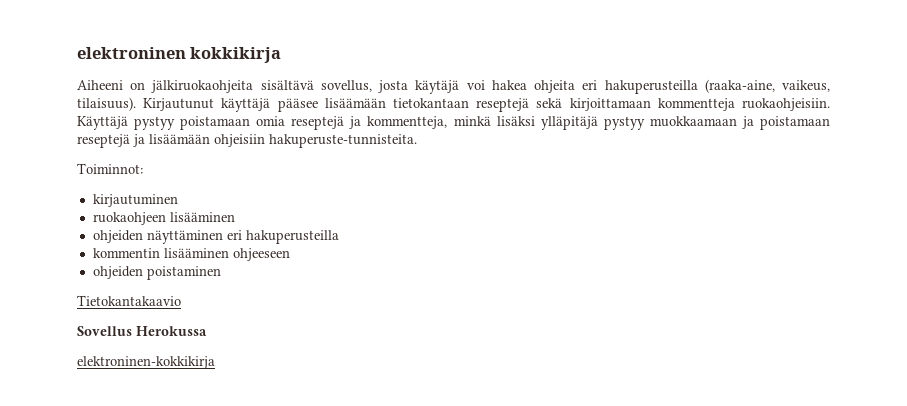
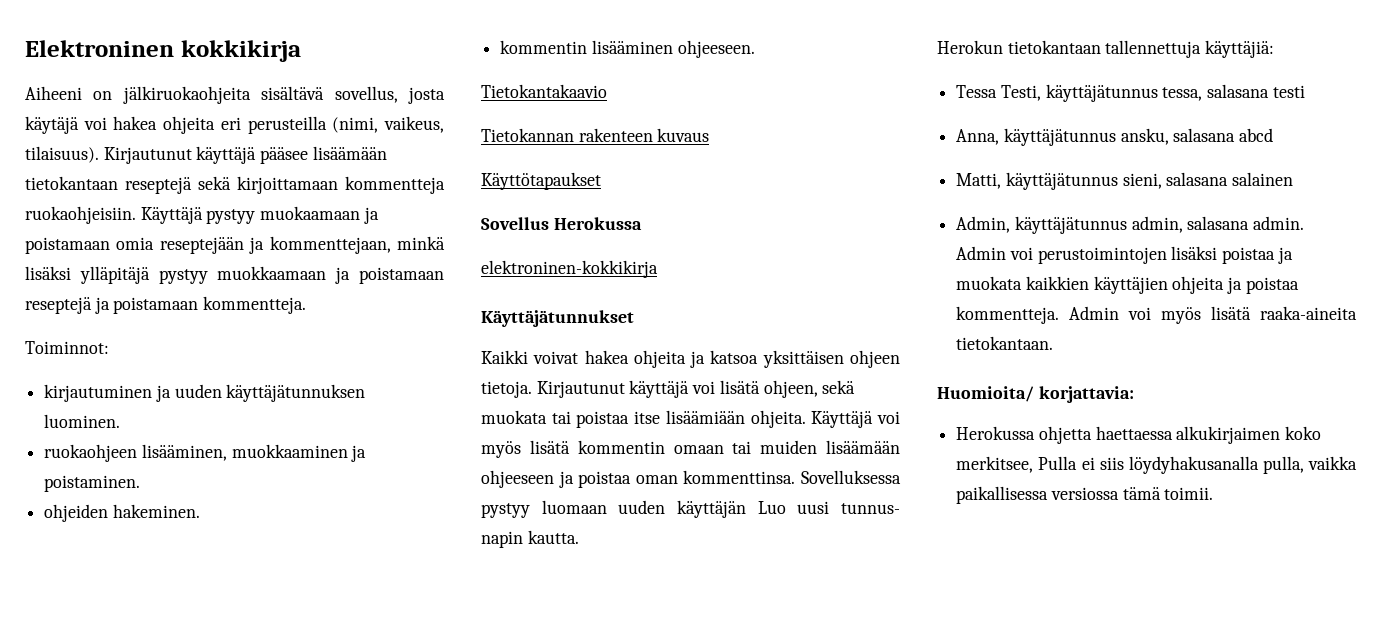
[77,47,186,59] elektroninen -> [25,40,174,57] Elektroninen
[604,79,775,94] hakuperusteilla (raaka-aine, -> [247,116,379,134] perusteilla (nimi,
[180,116,448,130] poistamaan omia reseptejä ja kommentteja, -> [260,206,379,224] [25,236,391,254] muokaamaan ja poistamaan omia reseptejään ja kommenttejaan,
[149,134,417,148] lisäämään ohjeisiin hakuperuste-tunnisteita. -> [113,296,307,314] poistamaan kommentteja.
[92,212,235,225] [92,230,339,244] [92,248,290,261] [92,266,221,280] [77,295,181,306] [77,326,207,336] [77,356,215,369] // ruokaohjeen lisääminen // ohjeiden näyttäminen eri hakuperusteilla // kommentin lisääminen ohjeeseen // ohjeiden poistaminen // Tietokantakaavio // Sovellus Herokussa // elektroninen-kokkikirja -> [155,384,366,402] [44,414,121,428] [44,444,367,462] [44,475,141,492] [44,504,200,522] [500,40,755,58] [481,84,607,98] [481,128,710,142] [481,172,601,190] [481,217,642,230] [481,260,658,278] [481,310,634,327] [481,350,900,368] [481,380,856,398] [481,410,900,428] [481,440,900,458] [481,470,901,488] [481,500,900,518] [481,530,579,548] [937,40,1275,58] [956,84,1305,102] [956,128,1274,146] [956,172,1294,190] [956,216,1305,234] [956,246,1293,264] [956,276,1299,294] [956,306,1357,324] [956,336,1054,350] [937,386,1134,403] [956,426,1322,444] [956,456,1357,474] [956,486,1214,504] ja uuden käyttäjätunnuksen luominen. // ruokaohjeen lisääminen, muokkaaminen ja poistaminen. // ohjeiden hakeminen. // kommentin lisääminen ohjeeseen. // Tietokantakaavio // Tietokannan rakenteen kuvaus // Käyttötapaukset // Sovellus Herokussa // elektroninen-kokkikirja // Käyttäjätunnukset // Kaikki voivat hakea ohjeita ja katsoa yksittäisen ohjeen tietoja. Kirjautunut käyttäjä voi lisätä ohjeen, sekä muokata tai poistaa itse lisäämiään ohjeita. Käyttäjä voi myös lisätä kommentin omaan tai muiden lisäämään ohjeeseen ja poistaa oman kommenttinsa. Sovelluksessa pystyy luomaan uuden käyttäjän Luo uusi tunnus- napin kautta. // Herokun tietokantaan tallennettuja käyttäjiä: // Tessa Testi, käyttäjätunnus tessa, salasana testi // Anna, käyttäjätunnus ansku, salasana abcd // Matti, käyttäjätunnus sieni, salasana salainen // Admin, käyttäjätunnus admin, salasana admin. Admin voi perustoimintojen lisäksi poistaa ja muokata kaikkien käyttäjien ohjeita ja poistaa kommentteja. Admin voi myös lisätä raaka-aineita tietokantaan. // Huomioita/ korjattavia: // Herokussa ohjetta haettaessa alkukirjaimen koko merkitsee, Pulla ei siis löydyhakusanalla pulla, vaikka paikallisessa versiossa tämä toimii.

